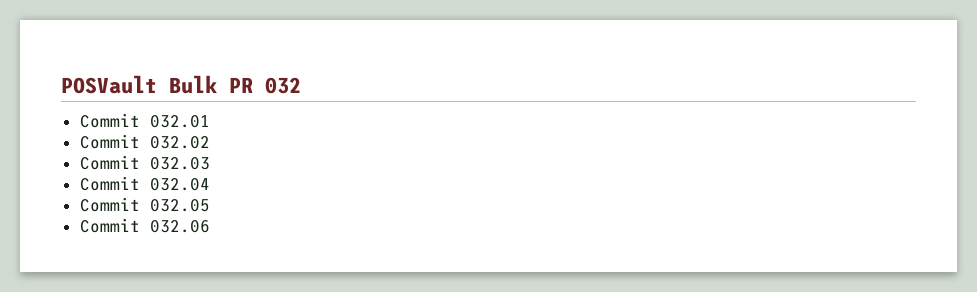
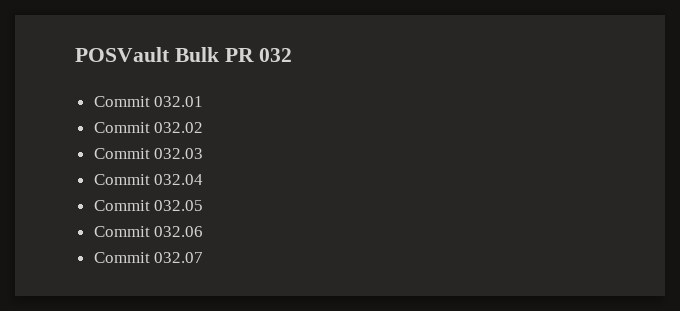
(210, 226) none -> [93,252,204,263] // Commit 032.07

